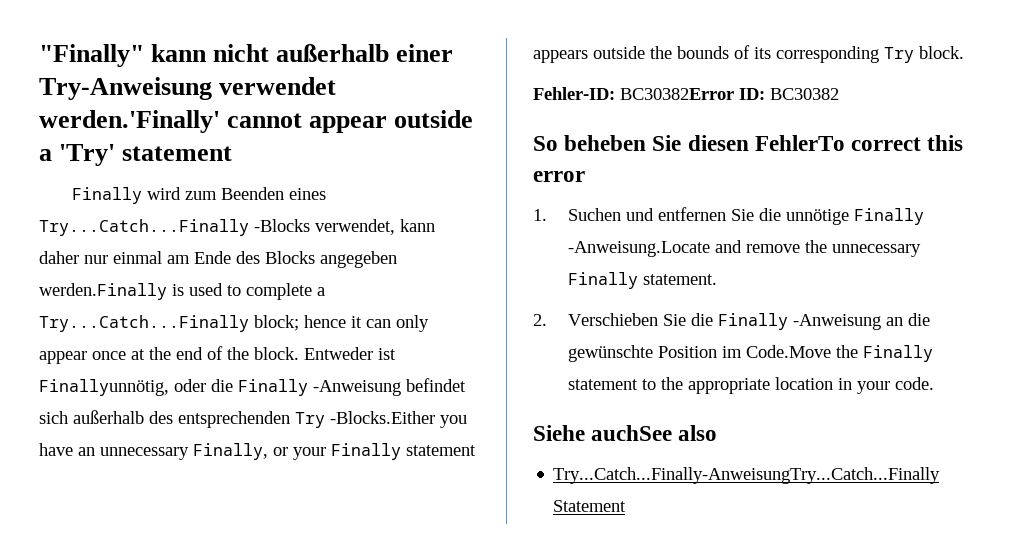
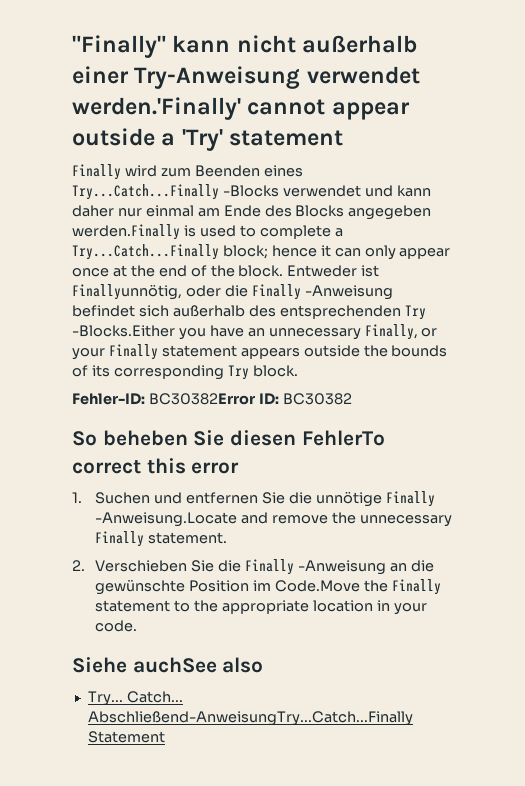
[315,219,395,235] verwendet, -> [282,185,393,197] verwendet und
[553,467,941,484] Try...Catch...Finally-AnweisungTry...Catch...Finally -> [87,691,183,706] [87,711,413,726] Try... Catch... Abschließend-AnweisungTry...Catch...Finally

